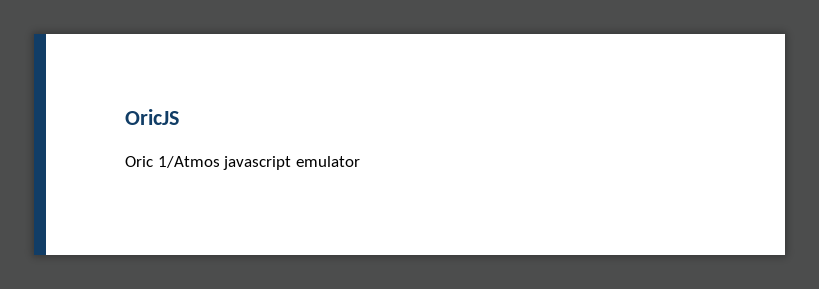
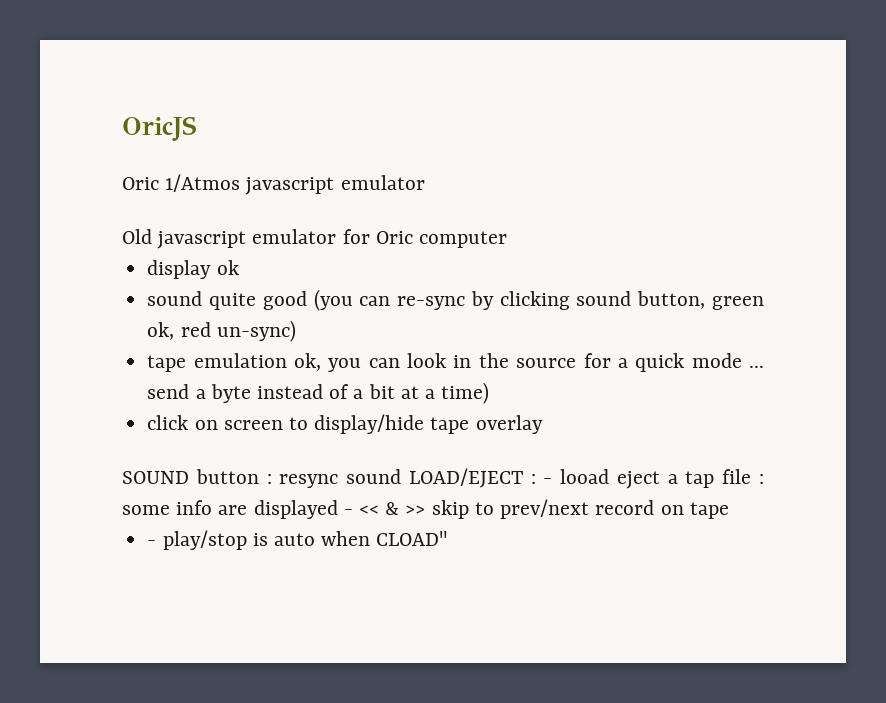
(360, 161) none -> [122,229,508,249] [147,260,239,279] [147,289,764,311] [147,320,296,342] [147,353,764,372] [147,382,490,404] [147,414,543,434] [122,468,764,489] [122,499,729,519] [147,530,449,550] // Old javascript emulator for Oric computer // display ok // sound quite good (you can re-sync by clicking sound button, green ok, red un-sync) // tape emulation ok, you can look in the source for a quick mode ... send a byte instead of a bit at a time) // click on screen to display/hide tape overlay // SOUND button : resync sound LOAD/EJECT : - looad eject a tap file : some info are displayed - << & >> skip to prev/next record on tape // - play/stop is auto when CLOAD"

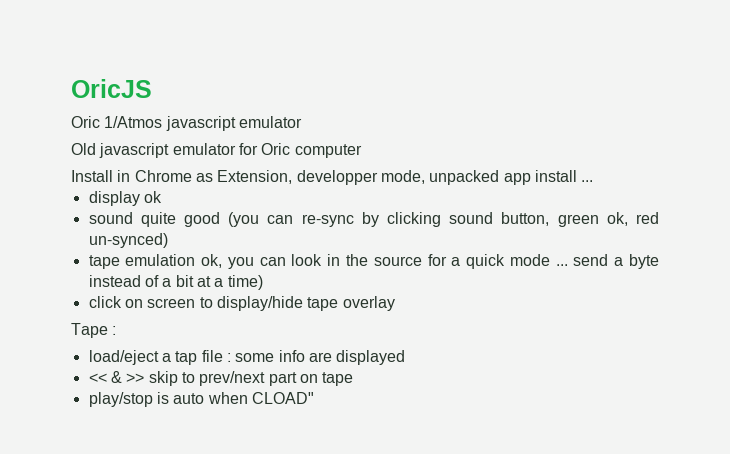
(508, 239) none -> [71,170,594,185] // Install in Chrome as Extension, developper mode, unpacked app install ...
[216,320,296,342] un-sync) -> [88,233,168,248] un-synced)
[122,468,660,489] SOUND button : resync sound LOAD/EJECT : - looad eject -> [71,323,117,338] [88,350,159,365] Tape : // load/eject
[343,509,353,515] - -> (406, 357) //
[595,500,655,515] record -> [268,372,297,386] part
[147,540,157,546] - -> (354, 379) none

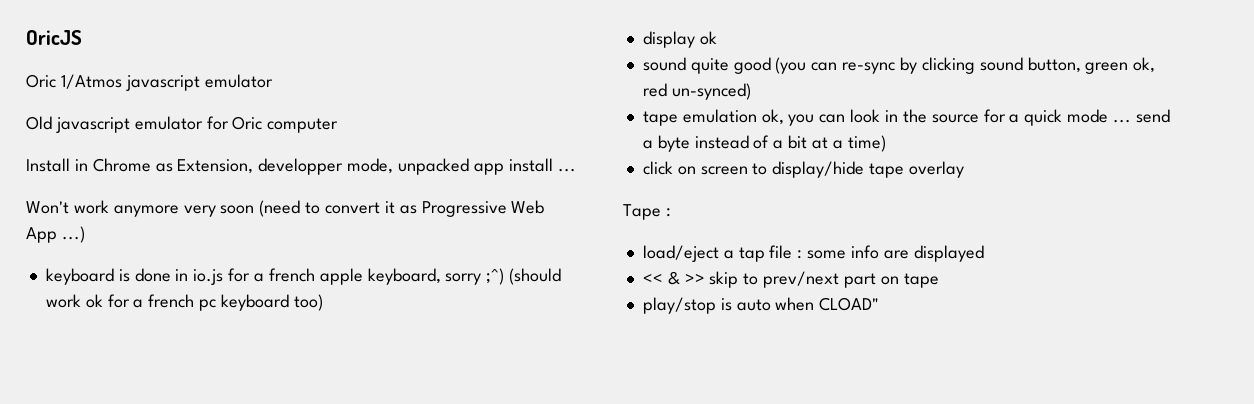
(594, 181) none -> [26,200,545,217] [26,226,85,243] [45,268,562,285] [45,294,323,311] // Won't work anymore very soon (need to convert it as Progressive Web App ...) // keyboard is done in io.js for a french apple keyboard, sorry ;^) (should work ok for a french pc keyboard too)

